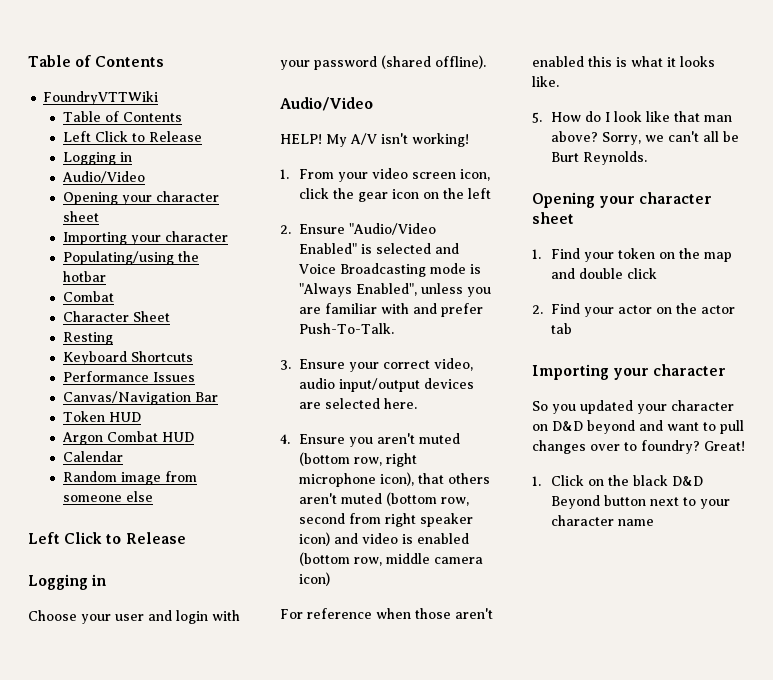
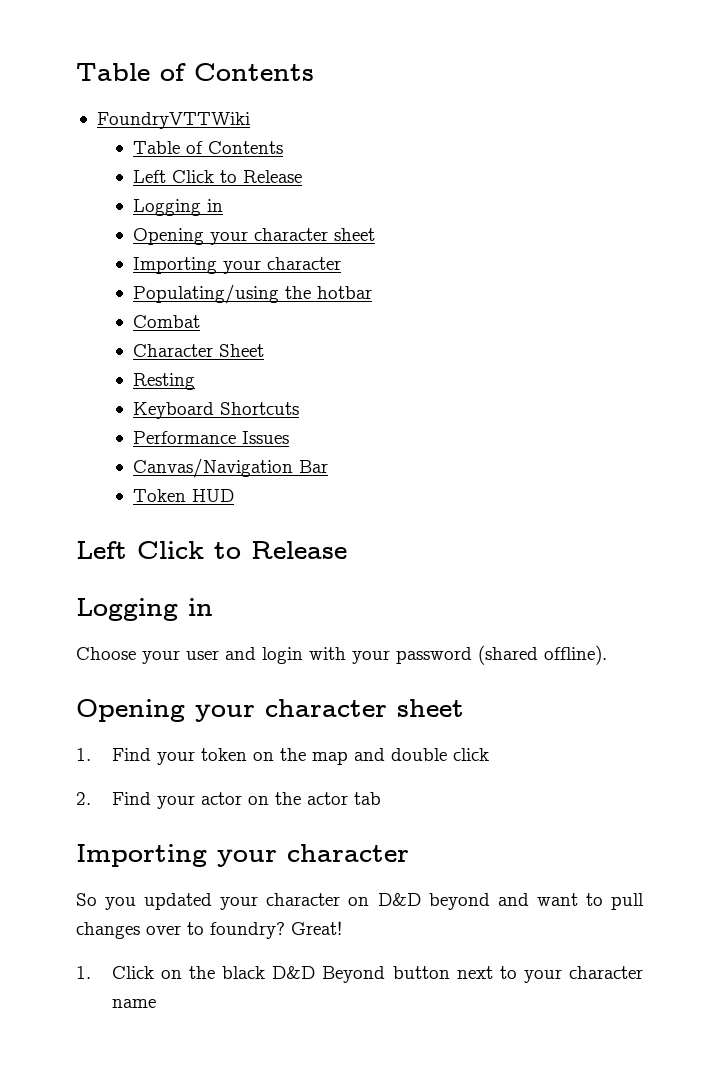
[61,171,145,183] // Audio/Video -> (223, 205) none
[61,431,194,445] [62,451,123,462] [62,471,197,485] [62,491,153,502] // Argon Combat HUD // Calendar // Random image from someone else -> (234, 495) none
[280,97,373,111] [280,133,469,147] [280,168,491,182] [299,188,492,202] [280,223,437,235] [299,243,460,254] [299,263,482,277] [299,283,492,297] [299,303,484,317] [299,323,395,334] [280,358,474,372] [299,378,475,392] [299,398,418,409] [280,433,461,447] [299,452,418,467] [299,472,491,487] [299,492,470,506] [299,513,474,527] [299,532,470,546] [299,552,484,566] [299,572,331,586] [280,608,493,619] [532,56,715,67] [532,76,559,87] [532,111,733,123] [551,131,740,145] [551,151,648,165] // Audio/Video // HELP! My A/V isn't working! // 1. From your video screen icon, click the gear icon on the left // 2. Ensure "Audio/Video Enabled" is selected and Voice Broadcasting mode is "Always Enabled", unless you are familiar with and prefer Push-To-Talk. // 3. Ensure your correct video, audio input/output devices are selected here. // 4. Ensure you aren't muted (bottom row, right microphone icon), that others aren't muted (bottom row, second from right speaker icon) and video is enabled (bottom row, middle camera icon) // For reference when those aren't enabled this is what it looks like. // 5. How do I look like that man above? Sorry, we can't all be Burt Reynolds. -> (607, 655) none

